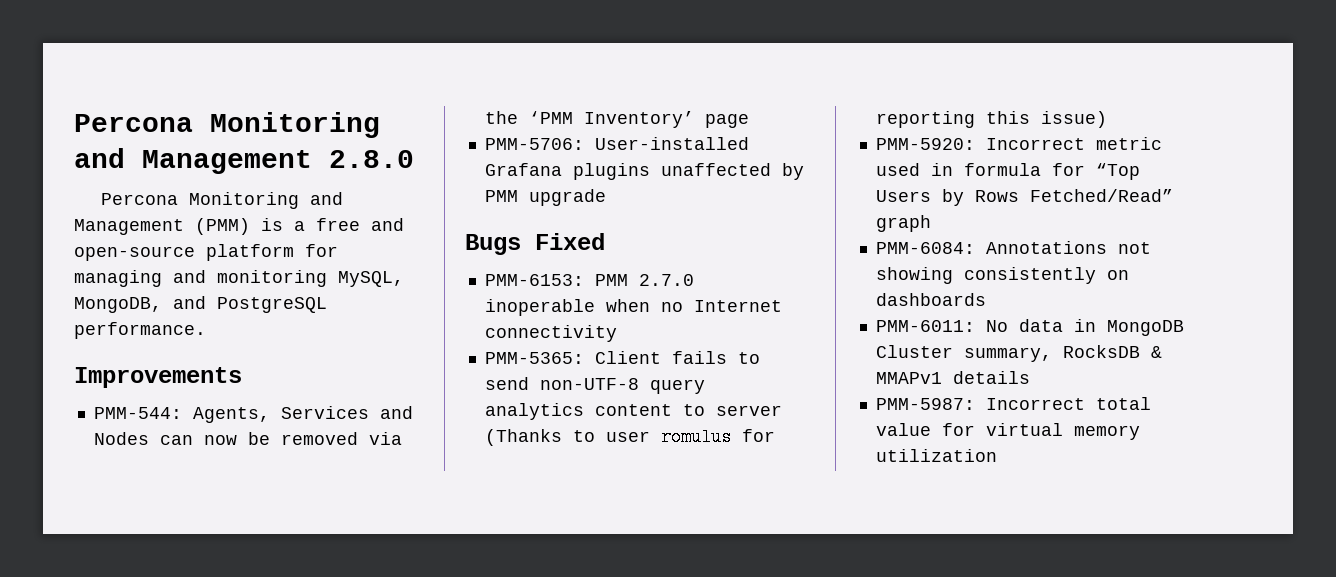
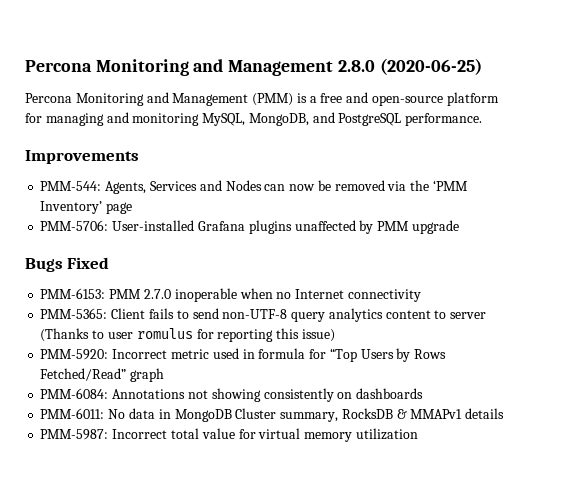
(414, 159) none -> [379,58,482,75] (2020-06-25)

